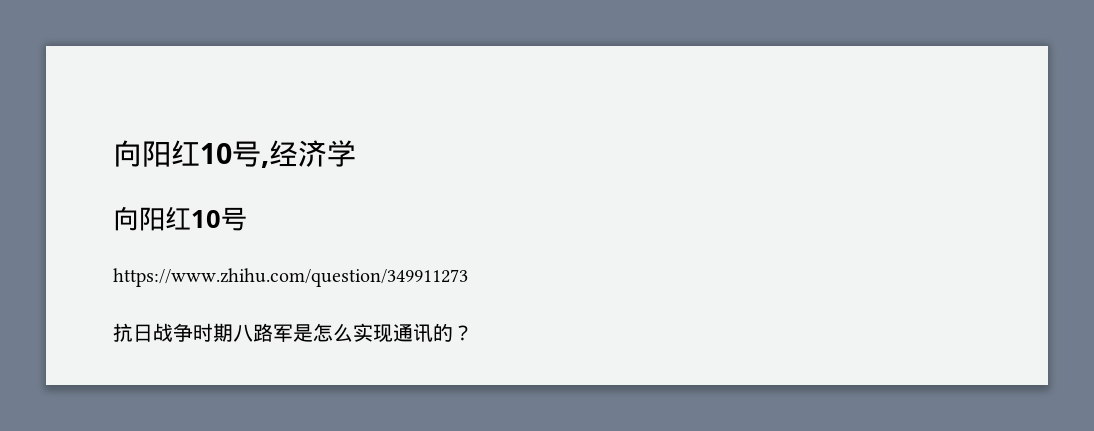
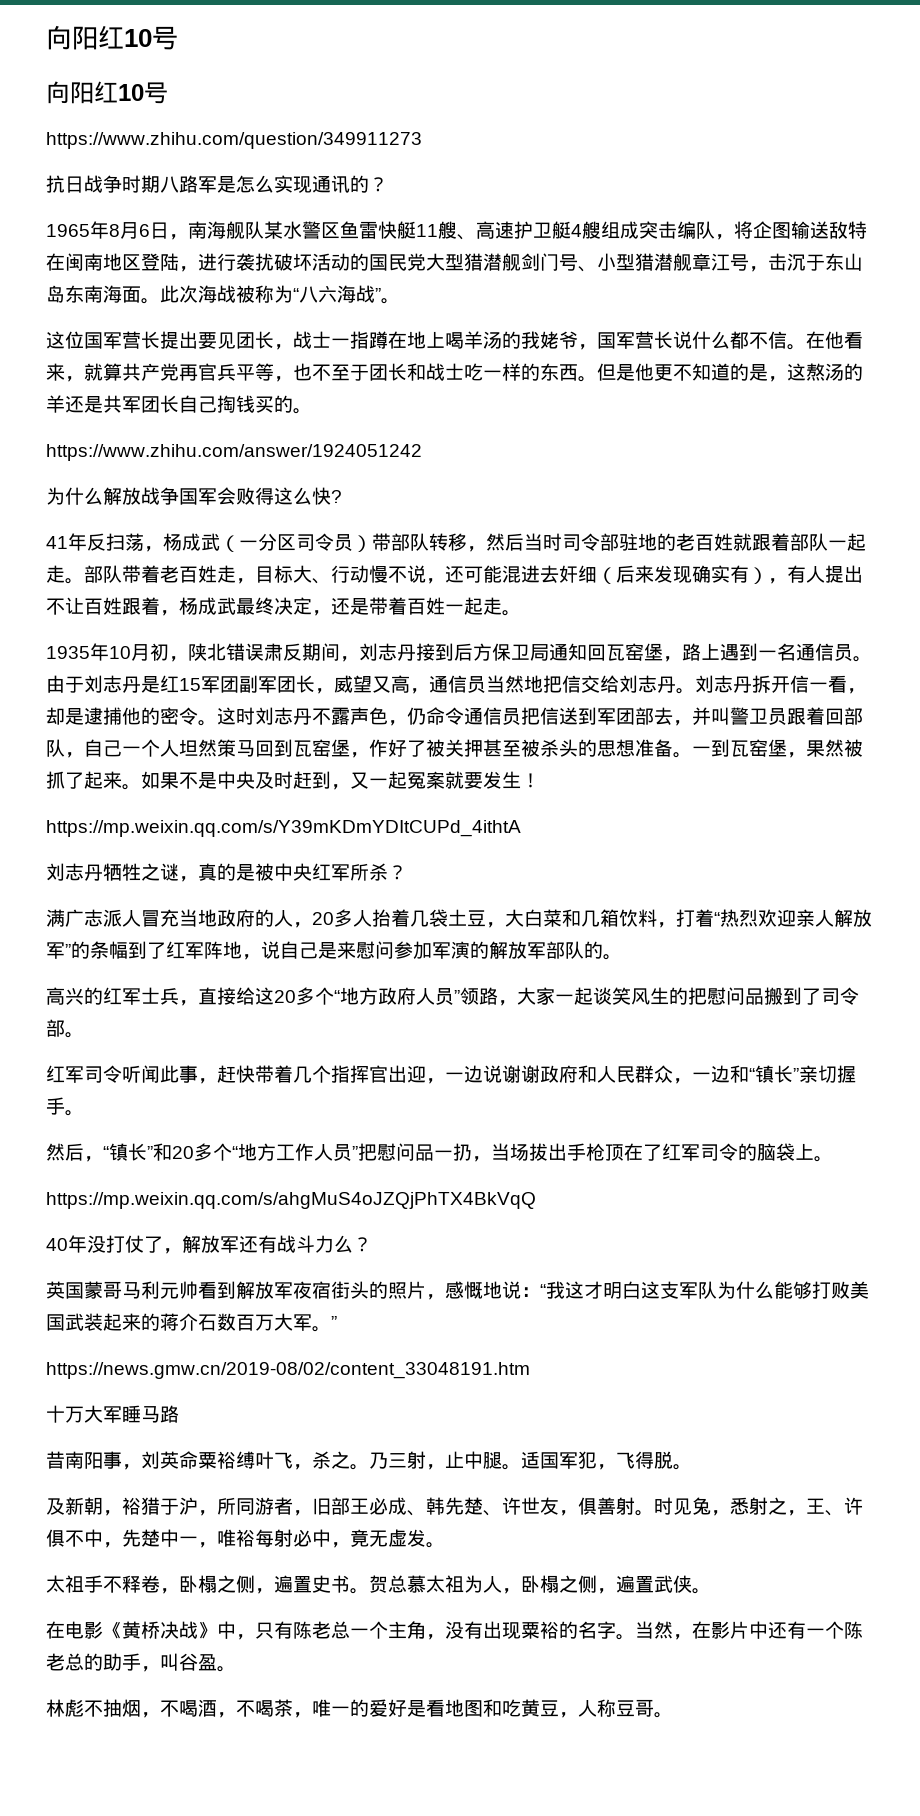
[113,140,356,168] 向阳红10号,经济学 -> [46,25,178,50] 向阳红10号
(473, 333) none -> [46,221,867,240] [46,253,863,272] [46,285,400,304] [46,331,863,350] [46,363,863,382] [46,395,312,414] [46,444,422,461] [46,487,342,505] [46,533,866,552] [46,565,863,584] [46,597,521,616] [46,643,872,662] [46,675,866,694] [46,707,863,726] [46,739,863,758] [46,771,540,790] [46,820,521,837] [46,863,407,882] [46,909,872,928] [46,941,622,960] [46,987,859,1006] [46,1019,84,1038] [46,1065,856,1084] [46,1097,84,1116] [46,1143,833,1162] [46,1192,536,1209] [46,1235,372,1254] [46,1281,869,1300] [46,1313,337,1332] [46,1362,530,1379] [46,1405,179,1423] [46,1451,692,1470] [46,1497,863,1516] [46,1529,445,1548] [46,1575,711,1594] [46,1621,863,1640] [46,1653,236,1672] [46,1699,673,1718] // 1965年8月6日，南海舰队某水警区鱼雷快艇11艘、高速护卫艇4艘组成突击编队，将企图输送敌特在闽南地区登陆，进行袭扰破坏活动的国民党大型猎潜舰剑门号、小型猎潜舰章江号，击沉于东山岛东南海面。此次海战被称为“八六海战”。 // 这位国军营长提出要见团长，战士一指蹲在地上喝羊汤的我姥爷，国军营长说什么都不信。在他看来，就算共产党再官兵平等，也不至于团长和战士吃一样的东西。但是他更不知道的是，这熬汤的羊还是共军团长自己掏钱买的。 // https://www.zhihu.com/answer/1924051242 // 为什么解放战争国军会败得这么快? // 41年反扫荡，杨成武（一分区司令员）带部队转移，然后当时司令部驻地的老百姓就跟着部队一起走。部队带着老百姓走，目标大、行动慢不说，还可能混进去奸细（后来发现确实有），有人提出不让百姓跟着，杨成武最终决定，还是带着百姓一起走。 // 1935年10月初，陕北错误肃反期间，刘志丹接到后方保卫局通知回瓦窑堡，路上遇到一名通信员。由于刘志丹是红15军团副军团长，威望又高，通信员当然地把信交给刘志丹。刘志丹拆开信一看，却是逮捕他的密令。这时刘志丹不露声色，仍命令通信员把信送到军团部去，并叫警卫员跟着回部队，自己一个人坦然策马回到瓦窑堡，作好了被关押甚至被杀头的思想准备。一到瓦窑堡，果然被抓了起来。如果不是中央及时赶到，又一起冤案就要发生！ // https://mp.weixin.qq.com/s/Y39mKDmYDItCUPd_4ithtA // 刘志丹牺牲之谜，真的是被中央红军所杀？ // 满广志派人冒充当地政府的人，20多人抬着几袋土豆，大白菜和几箱饮料，打着“热烈欢迎亲人解放军”的条幅到了红军阵地，说自己是来慰问参加军演的解放军部队的。 // 高兴的红军士兵，直接给这20多个“地方政府人员”领路，大家一起谈笑风生的把慰问品搬到了司令部。 // 红军司令听闻此事，赶快带着几个指挥官出迎，一边说谢谢政府和人民群众，一边和“镇长”亲切握手。 // 然后，“镇长”和20多个“地方工作人员”把慰问品一扔，当场拔出手枪顶在了红军司令的脑袋上。 // https://mp.weixin.qq.com/s/ahgMuS4oJZQjPhTX4BkVqQ // 40年没打仗了，解放军还有战斗力么？ // 英国蒙哥马利元帅看到解放军夜宿街头的照片，感慨地说：“我这才明白这支军队为什么能够打败美国武装起来的蒋介石数百万大军。” // https://news.gmw.cn/2019-08/02/content_33048191.htm // 十万大军睡马路 // 昔南阳事，刘英命粟裕缚叶飞，杀之。乃三射，止中腿。适国军犯，飞得脱。 // 及新朝，裕猎于沪，所同游者，旧部王必成、韩先楚、许世友，俱善射。时见兔，悉射之，王、许俱不中，先楚中一，唯裕每射必中，竟无虚发。 // 太祖手不释卷，卧榻之侧，遍置史书。贺总慕太祖为人，卧榻之侧，遍置武侠。 // 在电影《黄桥决战》中，只有陈老总一个主角，没有出现粟裕的名字。当然，在影片中还有一个陈老总的助手，叫谷盈。 // 林彪不抽烟，不喝酒，不喝茶，唯一的爱好是看地图和吃黄豆，人称豆哥。

